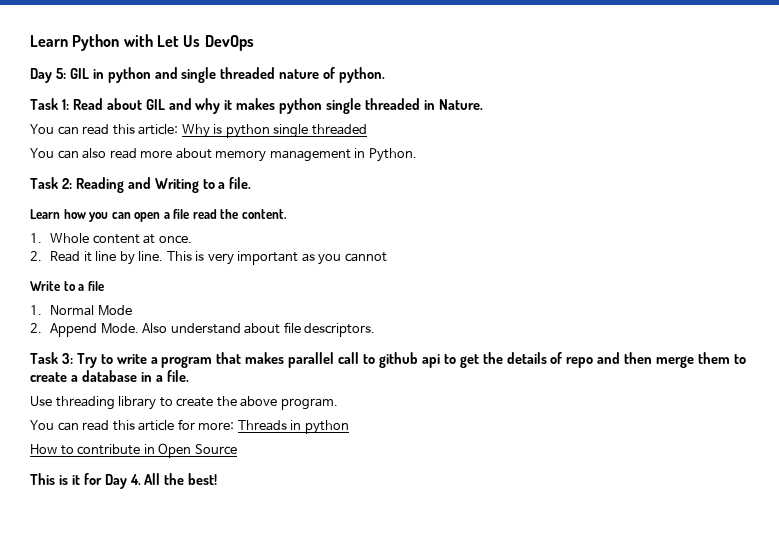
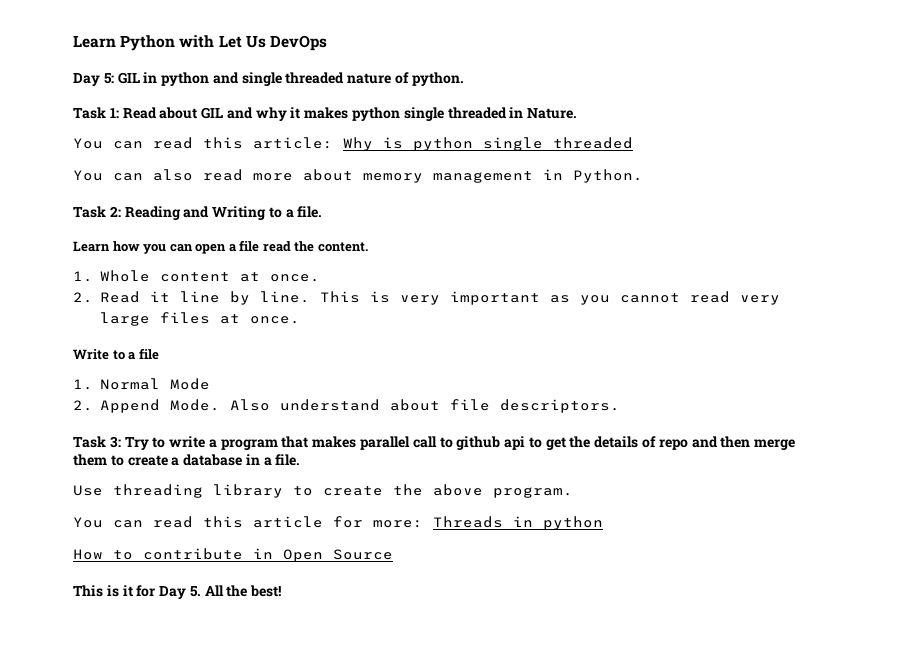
(387, 257) none -> [689,291,780,305] [99,312,300,326] read very large files at once.
[129,474,141,485] 4. -> [189,586,201,597] 5.

